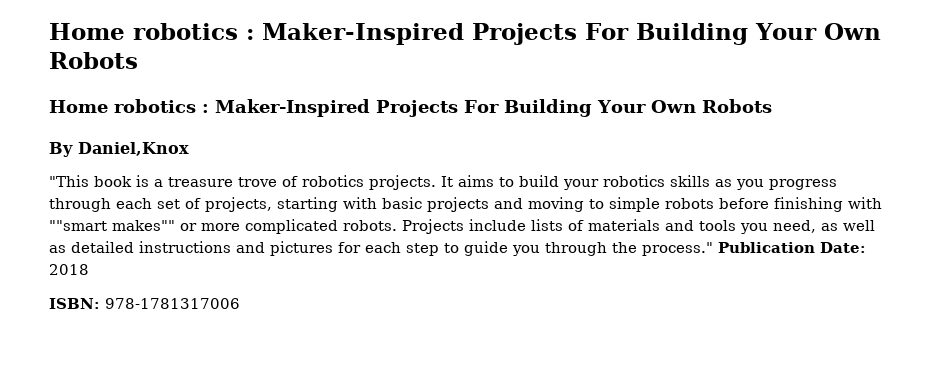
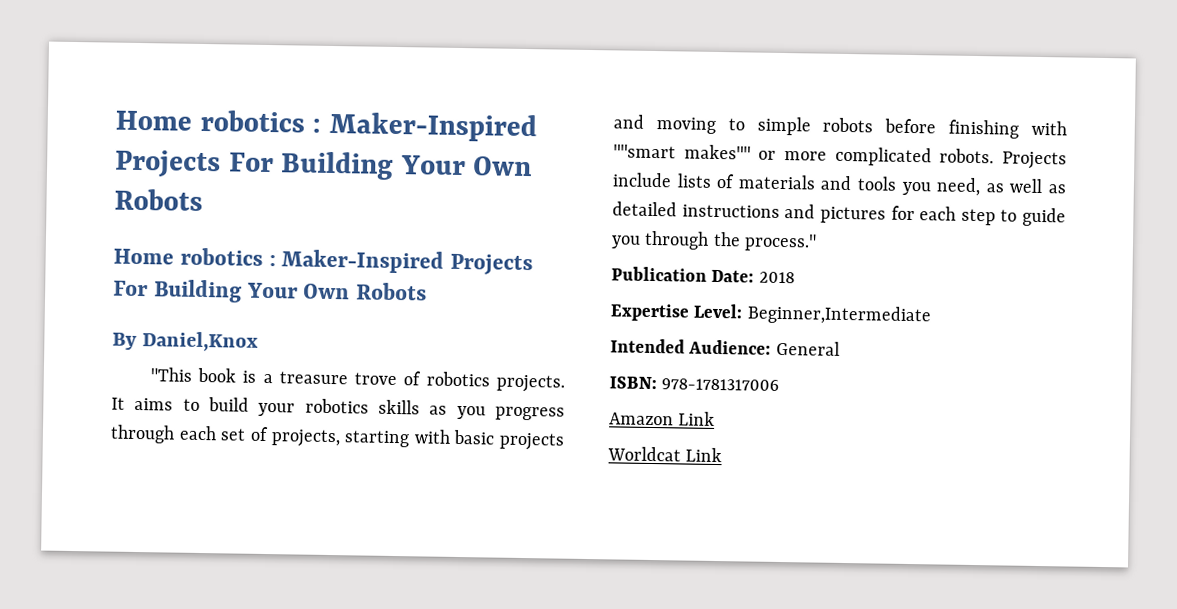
(713, 249) none -> (818, 242) //
[49,298,240,309] ISBN: 978-1781317006 -> [610,303,931,326] [610,338,840,356] [609,376,780,391] [609,411,716,426] [607,446,723,463] Expertise Level: Beginner,Intermediate // Intended Audience: General // ISBN: 978-1781317006 // Amazon Link // Worldcat Link

